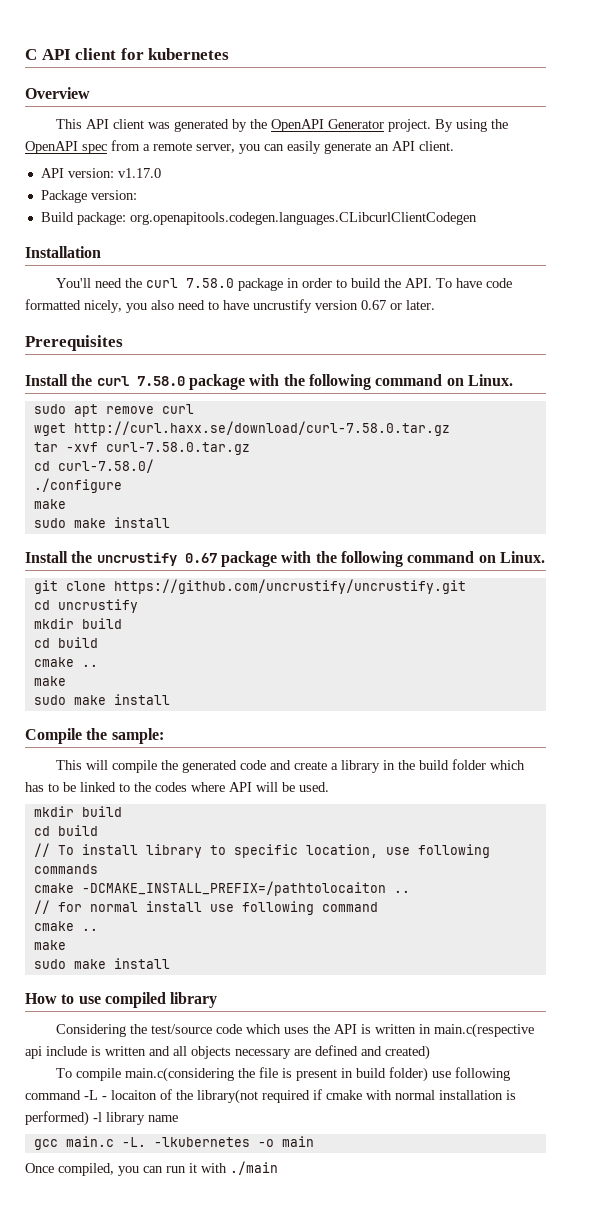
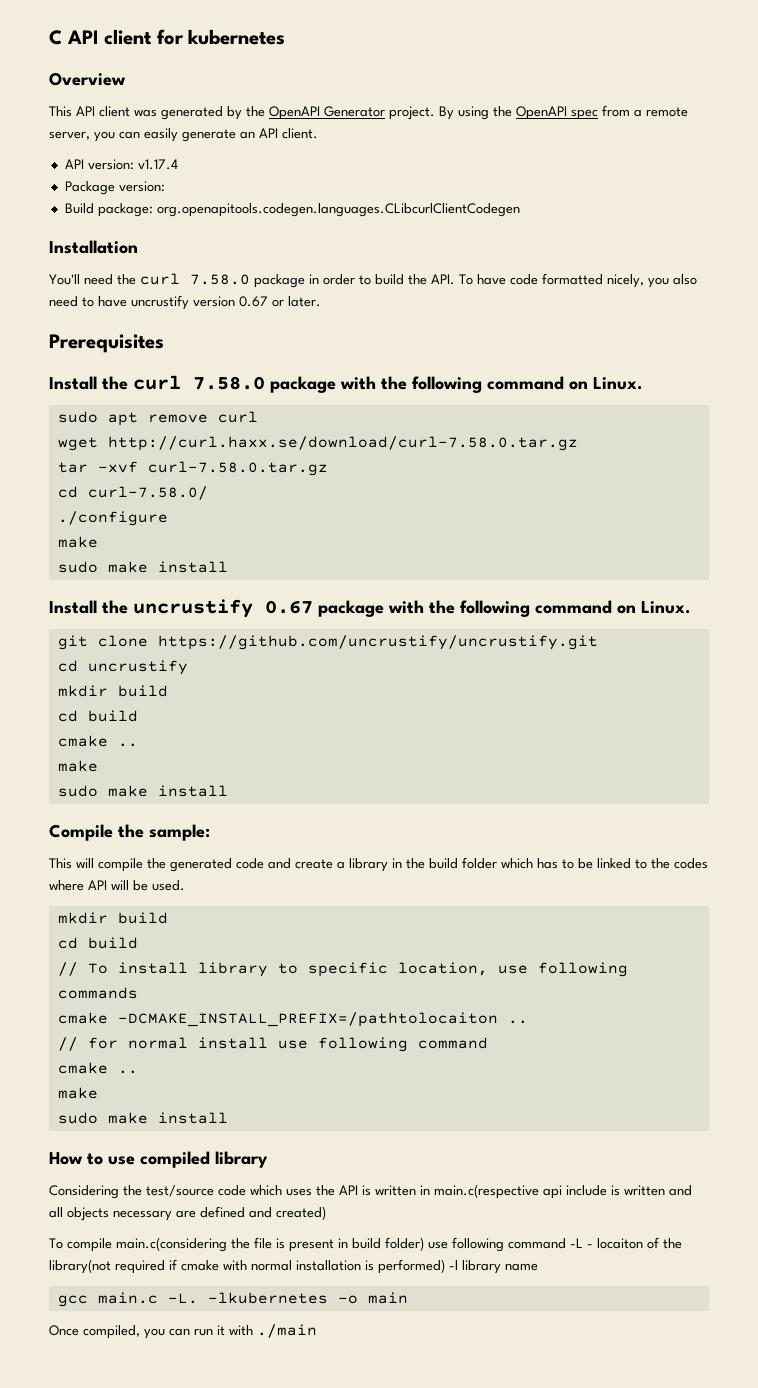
[117,168,161,178] v1.17.0 -> [137,159,178,170] v1.17.4

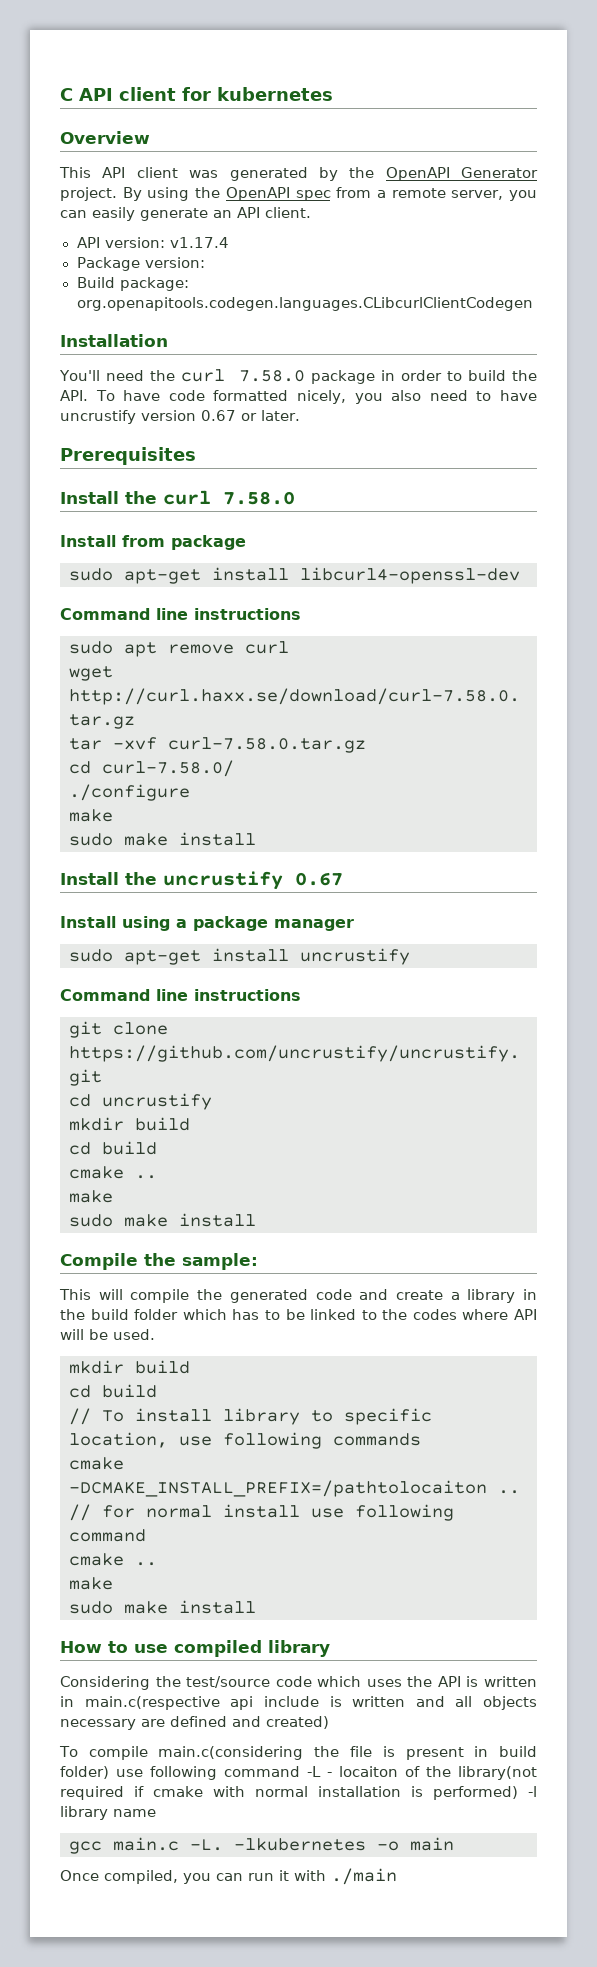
[270,376,642,393] package with the following command on Linux. -> [60,535,246,550] [69,567,520,584] [60,608,301,620] // Install from package // sudo apt-get install libcurl4-openssl-dev // Command line instructions
[318,600,690,617] package with the following command on Linux. -> [60,916,354,931] [69,948,410,965] [60,989,301,1001] // Install using a package manager // sudo apt-get install uncrustify // Command line instructions

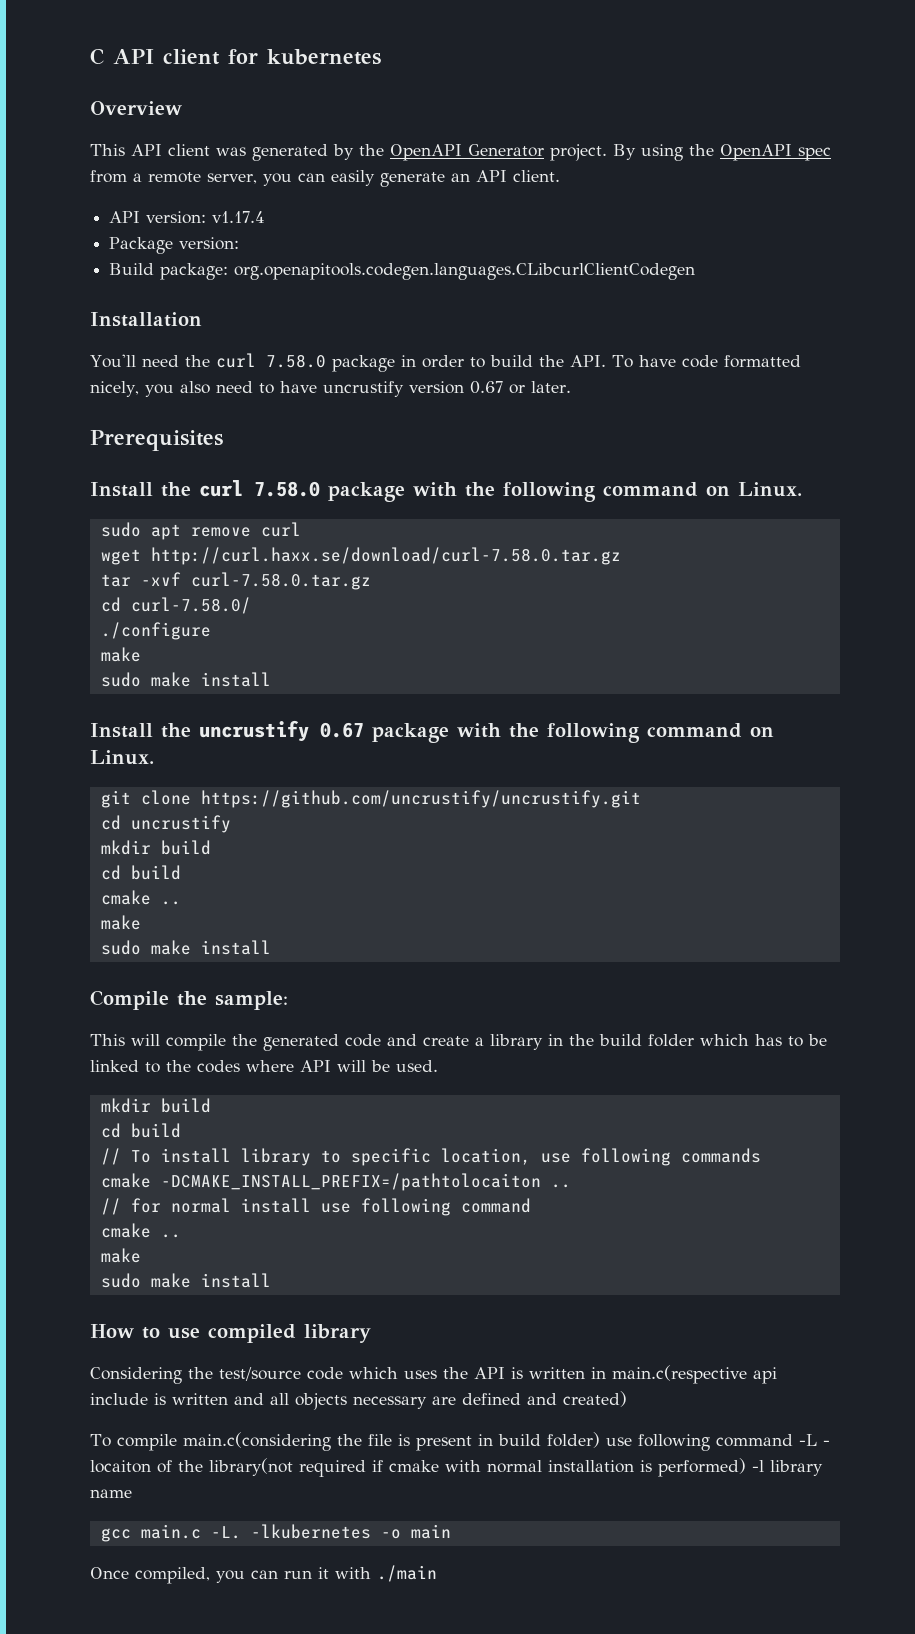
[60,535,246,550] [69,567,520,584] [60,608,301,620] // Install from package // sudo apt-get install libcurl4-openssl-dev // Command line instructions -> [328,482,802,502] package with the following command on Linux.
[60,916,354,931] [69,948,410,965] [60,989,301,1001] // Install using a package manager // sudo apt-get install uncrustify // Command line instructions -> [372,723,774,743] [90,750,154,765] package with the following command on Linux.

